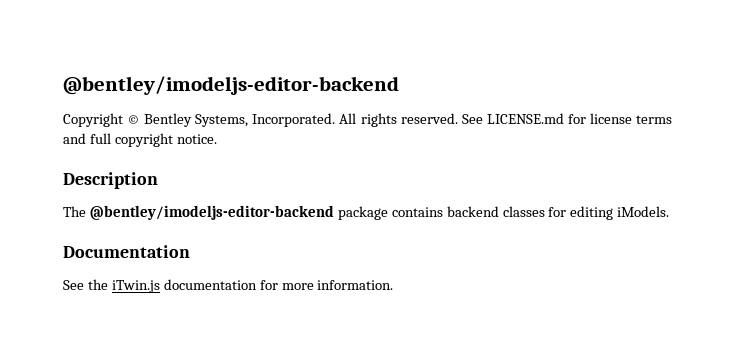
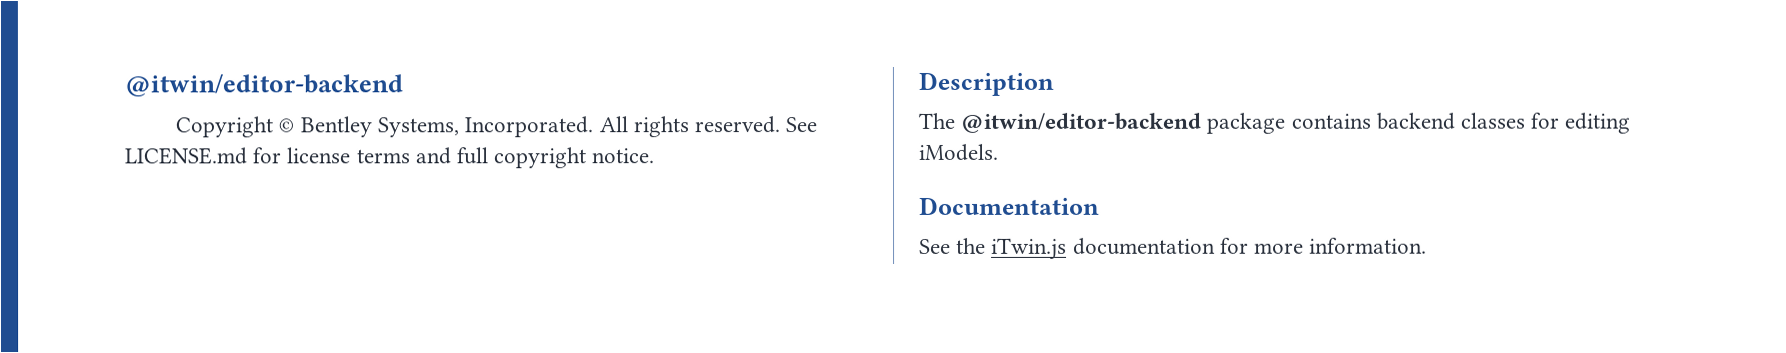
[63,76,399,95] @bentley/imodeljs-editor-backend -> [124,73,403,98] @itwin/editor-backend
[89,205,334,220] @bentley/imodeljs-editor-backend -> [960,112,1202,133] @itwin/editor-backend

